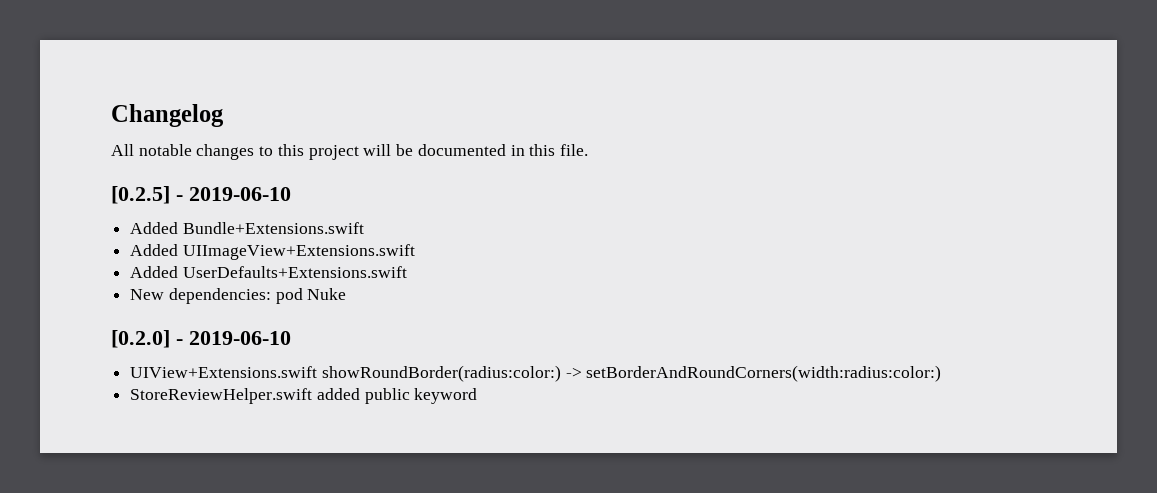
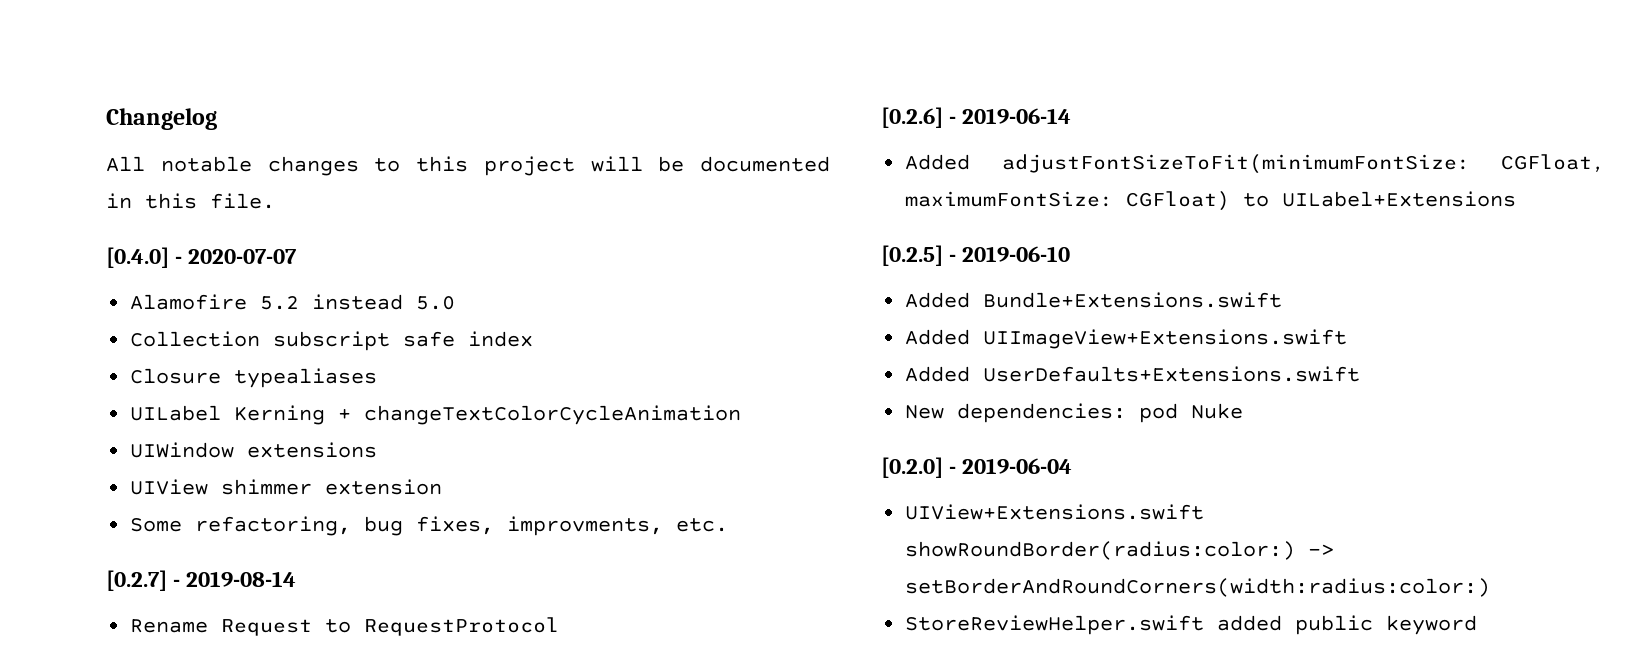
(588, 150) none -> [106,247,298,268] [130,294,456,310] [130,331,534,351] [130,368,378,388] [130,405,742,425] [130,442,378,458] [130,479,443,495] [130,516,729,536] [106,570,297,591] [130,617,560,636] [881,107,1072,128] [905,154,1605,174] [905,191,1517,211] // [0.4.0] - 2020-07-07 // Alamofire 5.2 instead 5.0 // Collection subscript safe index // Closure typealiases // UILabel Kerning + changeTextColorCycleAnimation // UIWindow extensions // UIView shimmer extension // Some refactoring, bug fixes, improvments, etc. // [0.2.7] - 2019-08-14 // Rename Request to RequestProtocol // [0.2.6] - 2019-06-14 // Added adjustFontSizeToFit(minimumFontSize: CGFloat, maximumFontSize: CGFloat) to UILabel+Extensions
[189,331,291,345] 2019-06-10 -> [962,458,1073,474] 2019-06-04

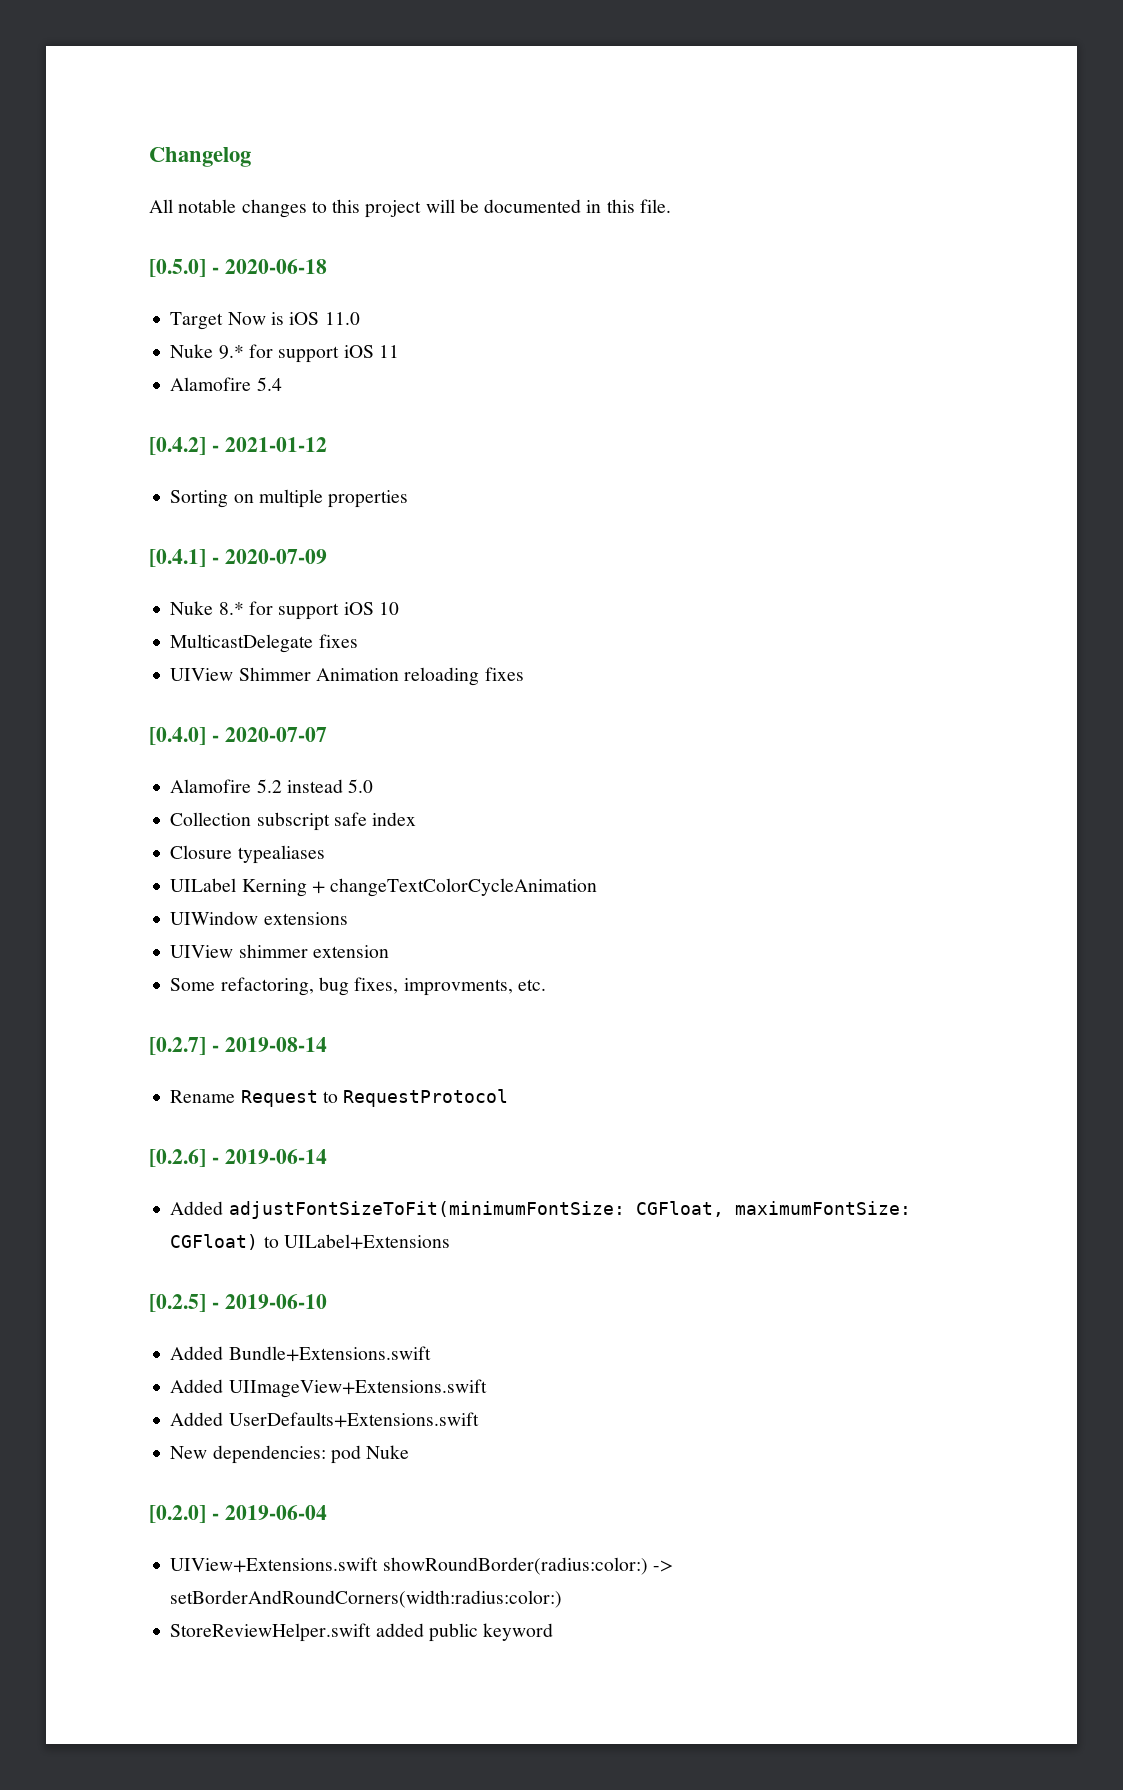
(275, 201) none -> [149,259,327,277] [170,312,360,330] [170,344,399,363] [170,377,282,391] [149,437,327,455] [170,489,409,508] [149,549,327,567] [170,601,399,620] [170,634,358,653] [170,667,524,686] // [0.5.0] - 2020-06-18 // Target Now is iOS 11.0 // Nuke 9.* for support iOS 11 // Alamofire 5.4 // [0.4.2] - 2021-01-12 // Sorting on multiple properties // [0.4.1] - 2020-07-09 // Nuke 8.* for support iOS 10 // MulticastDelegate fixes // UIView Shimmer Animation reloading fixes

